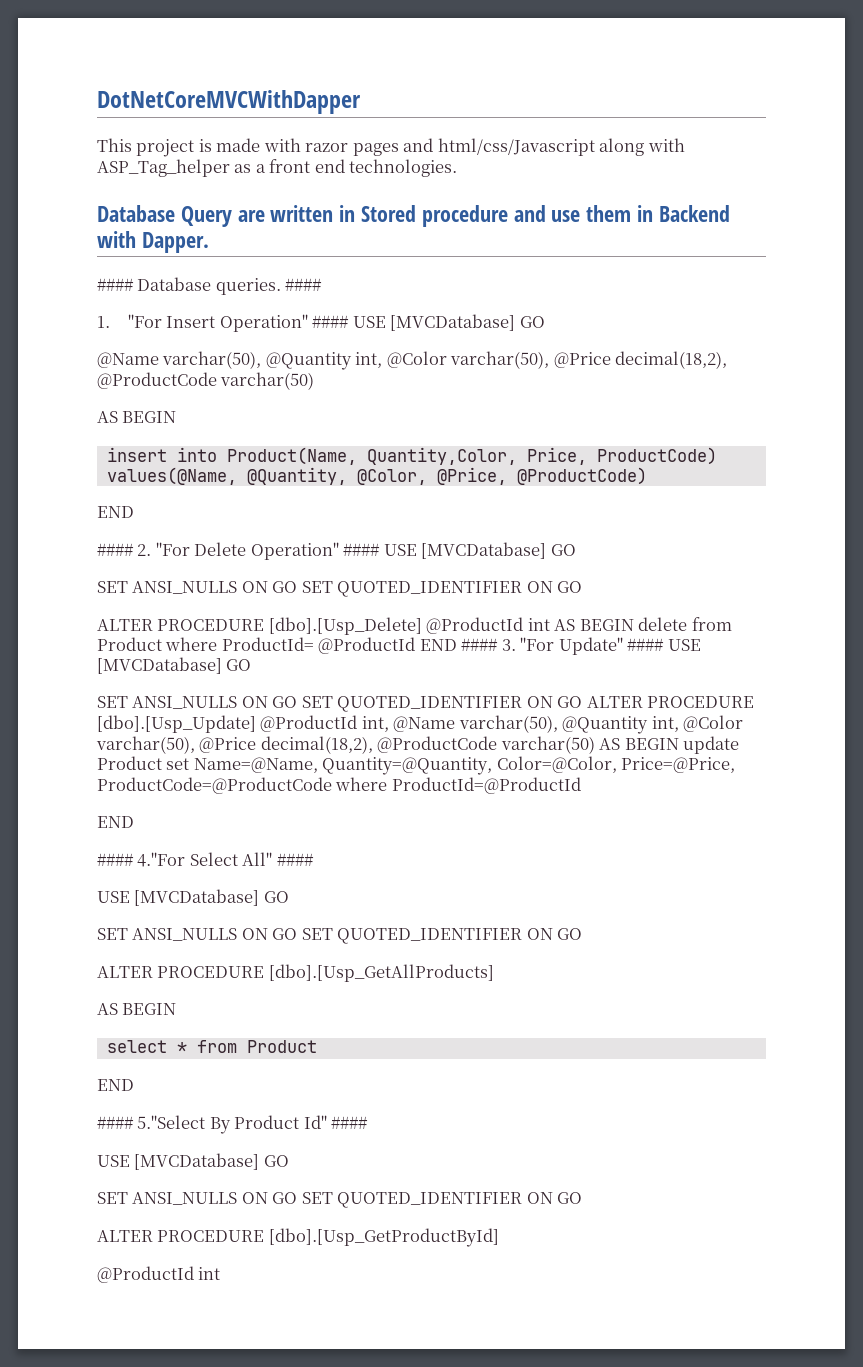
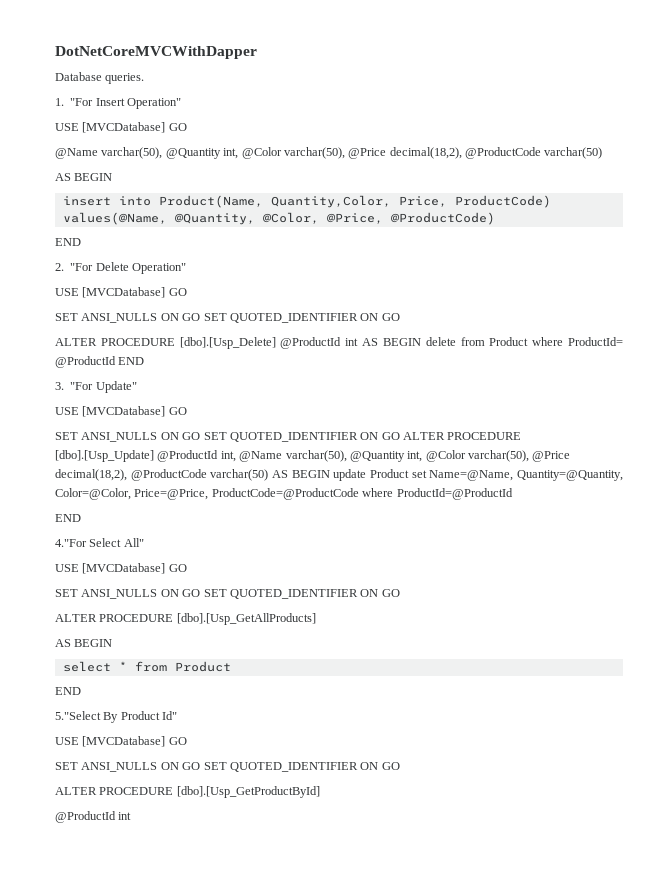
[97,138,685,157] [97,159,458,177] [97,205,730,227] [97,231,209,253] [97,278,134,291] This project is made with razor pages and html/css/Javascript along with ASP_Tag_helper as a front end technologies. // Database Query are written in Stored procedure and use them in Backend with Dapper. // #### -> (257, 52) none
[285,278,323,291] #### -> (145, 78) none
[312,315,350,328] #### -> (182, 103) //
[97,543,134,556] #### -> (81, 242) none
[343,543,381,556] #### -> (187, 268) //
[461,638,499,651] #### -> (145, 361) //
[627,638,665,651] #### -> (137, 387) //
[97,853,134,866] #### -> (81, 518) none
[276,853,314,866] #### -> (144, 542) none
[97,1116,134,1129] #### -> (81, 691) none
[331,1116,369,1129] #### -> (178, 715) none

